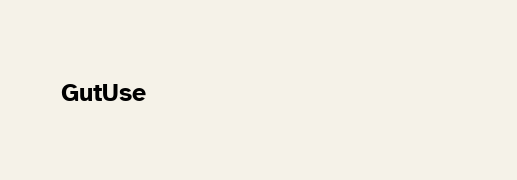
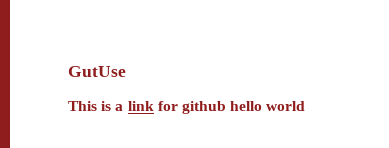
(146, 92) none -> [68,101,306,114] // This is a link for github hello world

